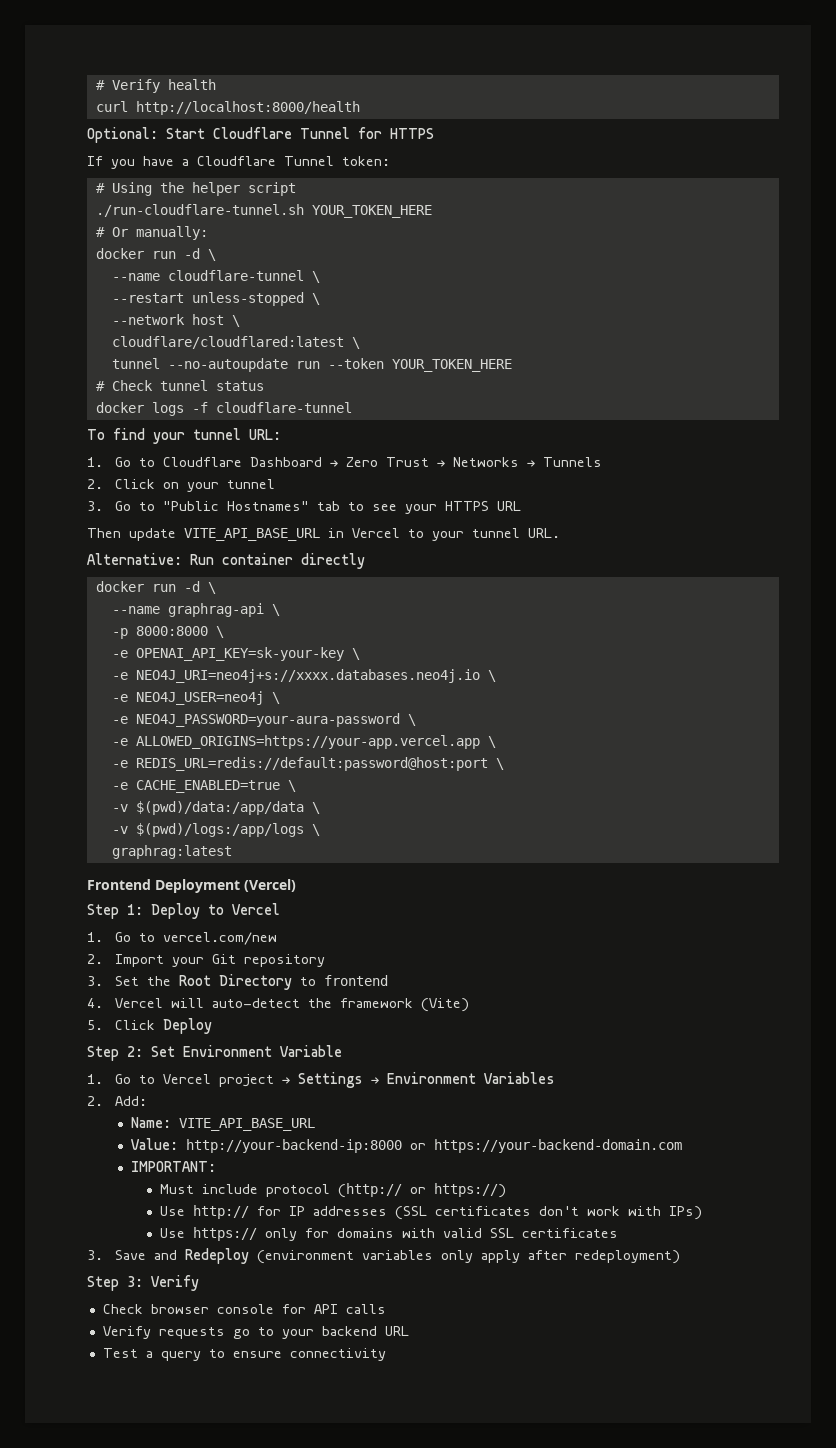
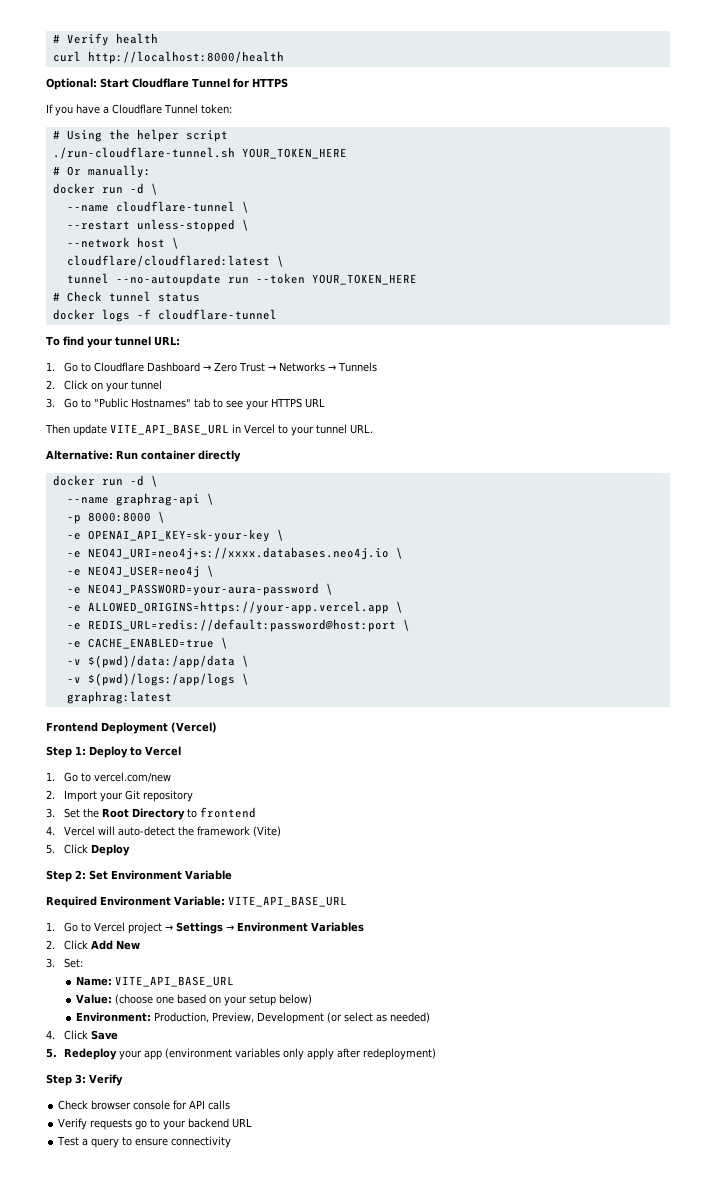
(342, 1051) none -> [46,896,347,908] // Required Environment Variable: VITE_API_BASE_URL
[115,1096,148,1106] [131,1117,316,1131] [131,1138,683,1153] [131,1161,217,1172] [159,1183,506,1198] [159,1205,702,1220] [159,1227,618,1241] [87,1248,250,1264] Add: // Name: VITE_API_BASE_URL // Value: http://your-backend-ip:8000 or https://your-backend-domain.com // IMPORTANT: // Must include protocol (http:// or https://) // Use http:// for IP addresses (SSL certificates don't work with IPs) // Use https:// only for domains with valid SSL certificates // 3. Save and Redeploy -> [63,940,140,950] [46,958,83,968] [75,976,234,987] [75,994,312,1006] [75,1012,430,1024] [46,1030,118,1040] [46,1048,162,1060] Click Add New // 3. Set: // Name: VITE_API_BASE_URL // Value: (choose one based on your setup below) // Environment: Production, Preview, Development (or select as needed) // 4. Click Save // 5. Redeploy your app

